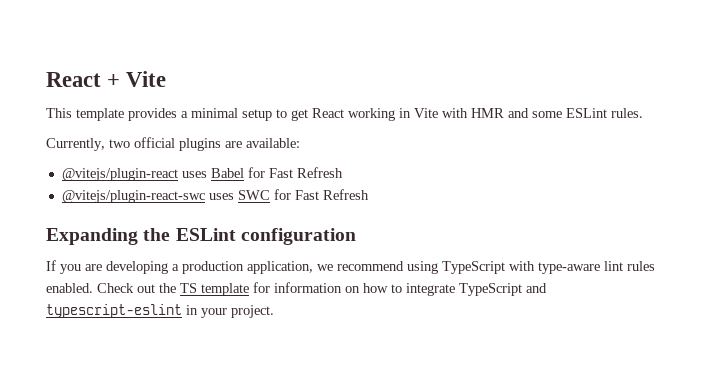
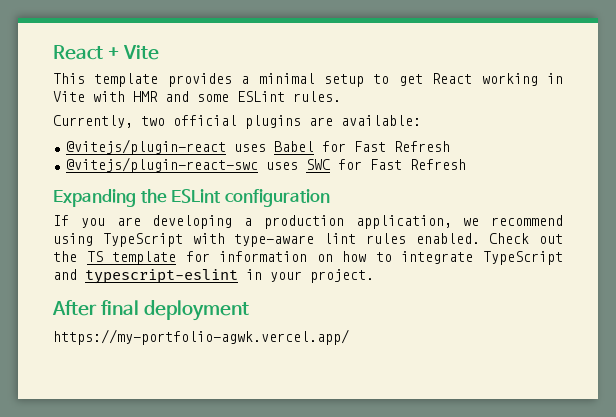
(274, 311) none -> [52,300,249,321] [53,329,349,345] // After final deployment // https://my-portfolio-agwk.vercel.app/

